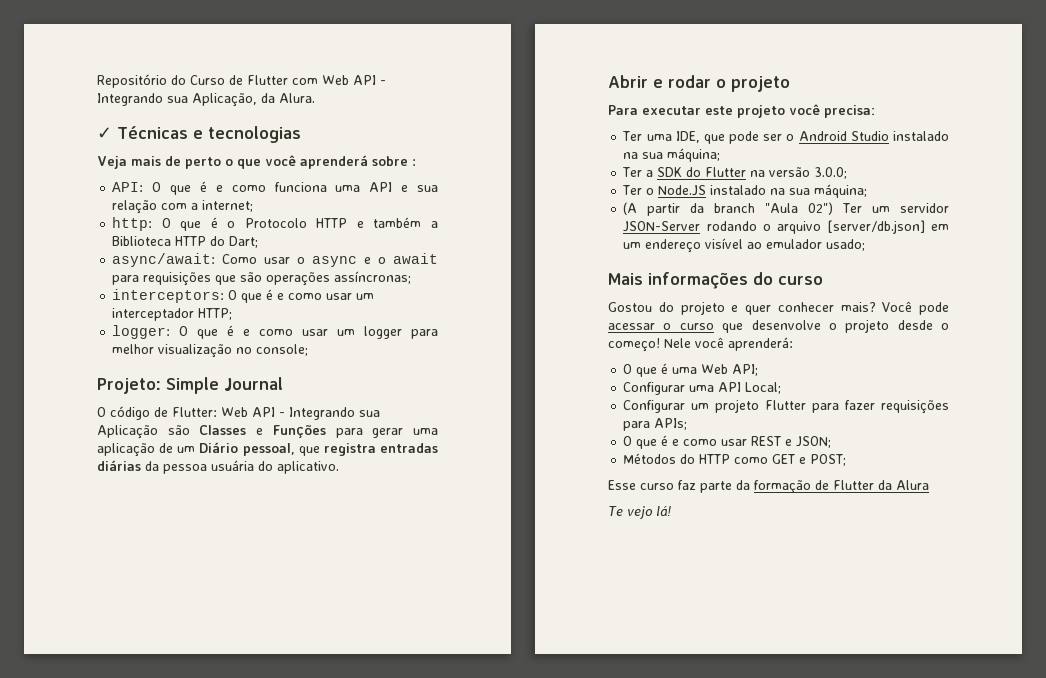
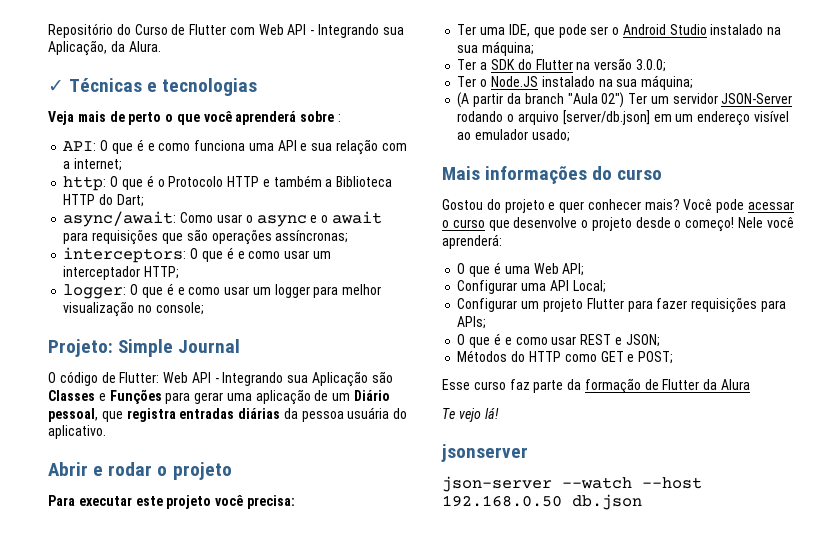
(671, 511) none -> [441,444,528,462] [442,476,702,492] [442,494,642,510] // jsonserver // json-server --watch --host 192.168.0.50 db.json

